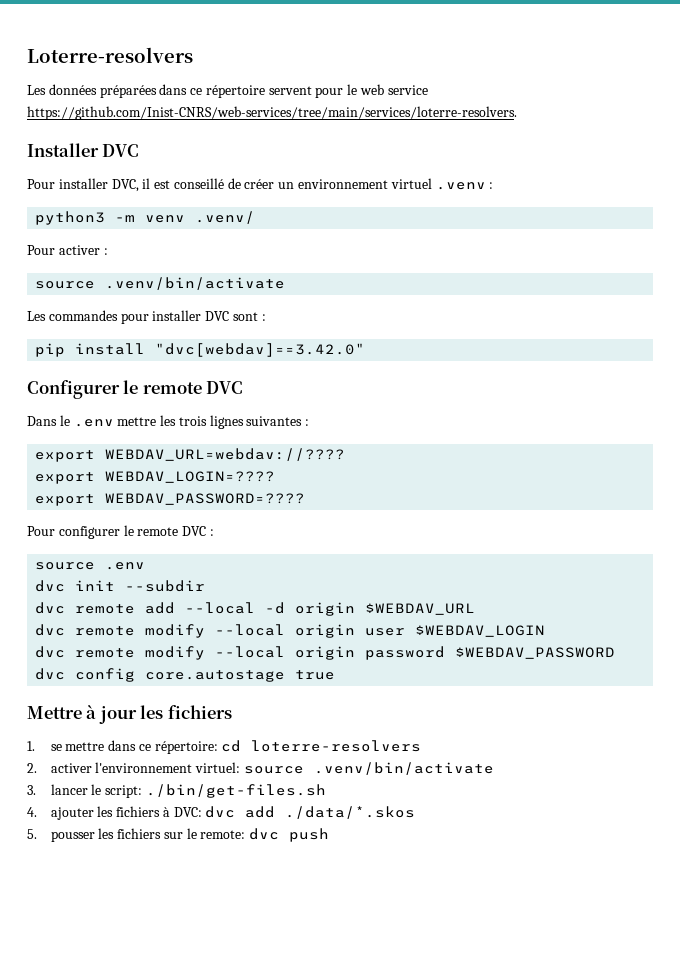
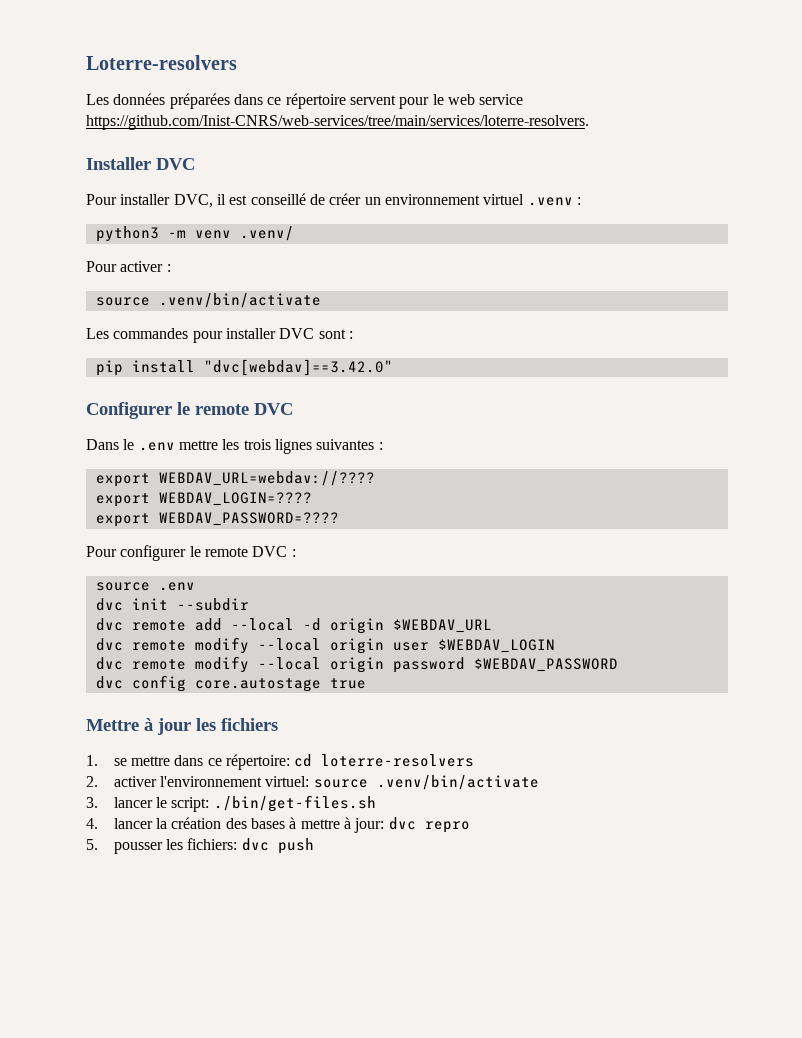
[50,806,416,820] ajouter les fichiers à DVC: dvc add ./data/*.skos -> [113,817,470,833] lancer la création des bases à mettre à jour: dvc repro
[117,828,246,839] fichiers sur le remote: -> [187,838,238,850] fichiers:

